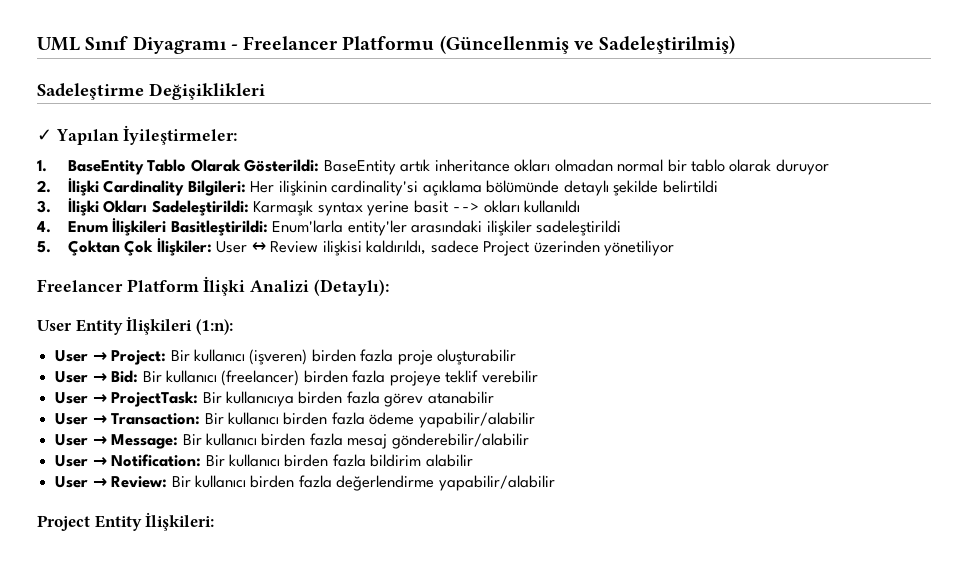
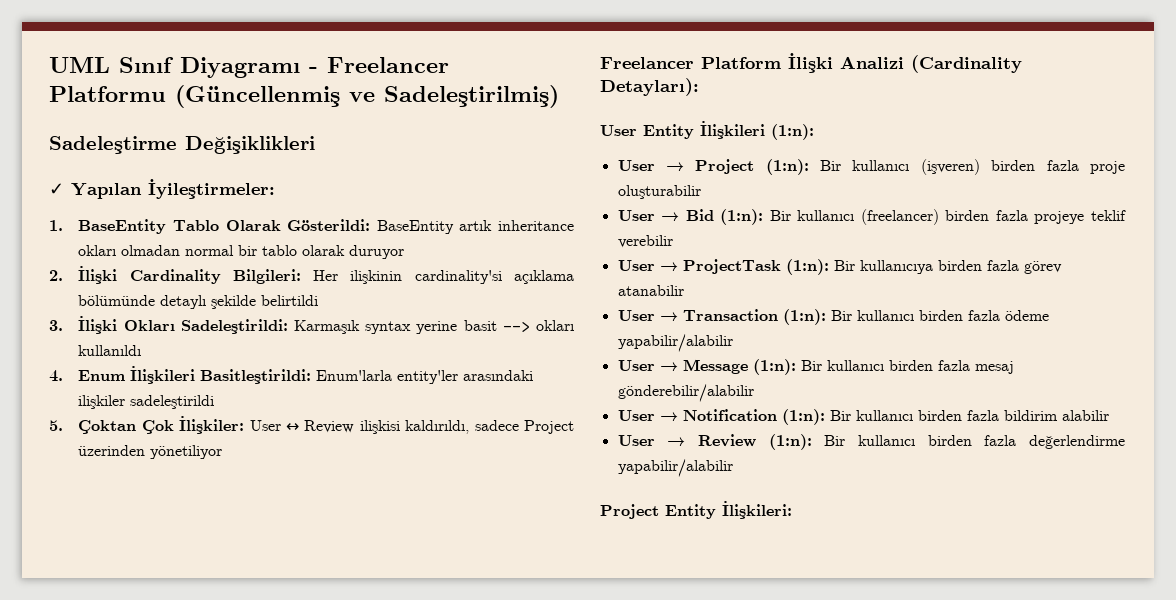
[313,279,389,296] (Detaylı): -> [911,55,1022,73] [600,78,699,96] (Cardinality Detayları):
[111,350,167,365] Project: -> [695,159,809,175] Project (1:n):
[111,370,139,383] Bid: -> [685,209,764,225] Bid (1:n):
[111,391,199,407] ProjectTask: -> [682,259,829,275] ProjectTask (1:n):
[111,413,201,425] Transaction: -> [682,309,826,325] Transaction (1:n):
[111,434,179,449] Message: -> [682,359,796,375] Message (1:n):
[111,454,202,467] Notification: -> [682,409,825,425] Notification (1:n):
[111,476,168,488] Review: -> [697,434,812,450] Review (1:n):

